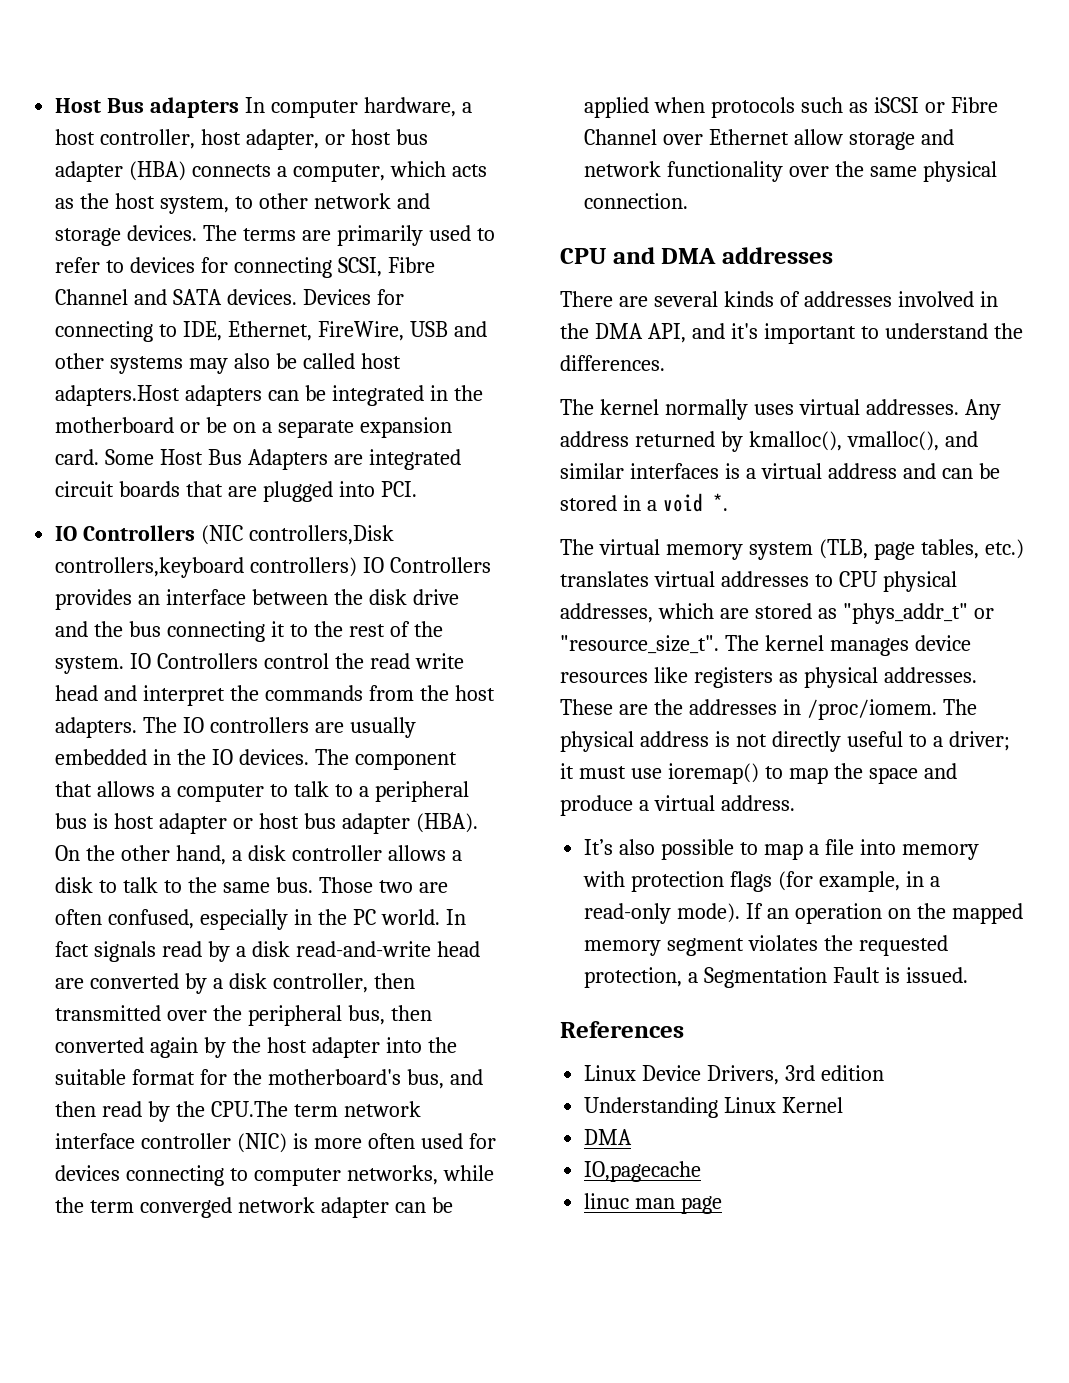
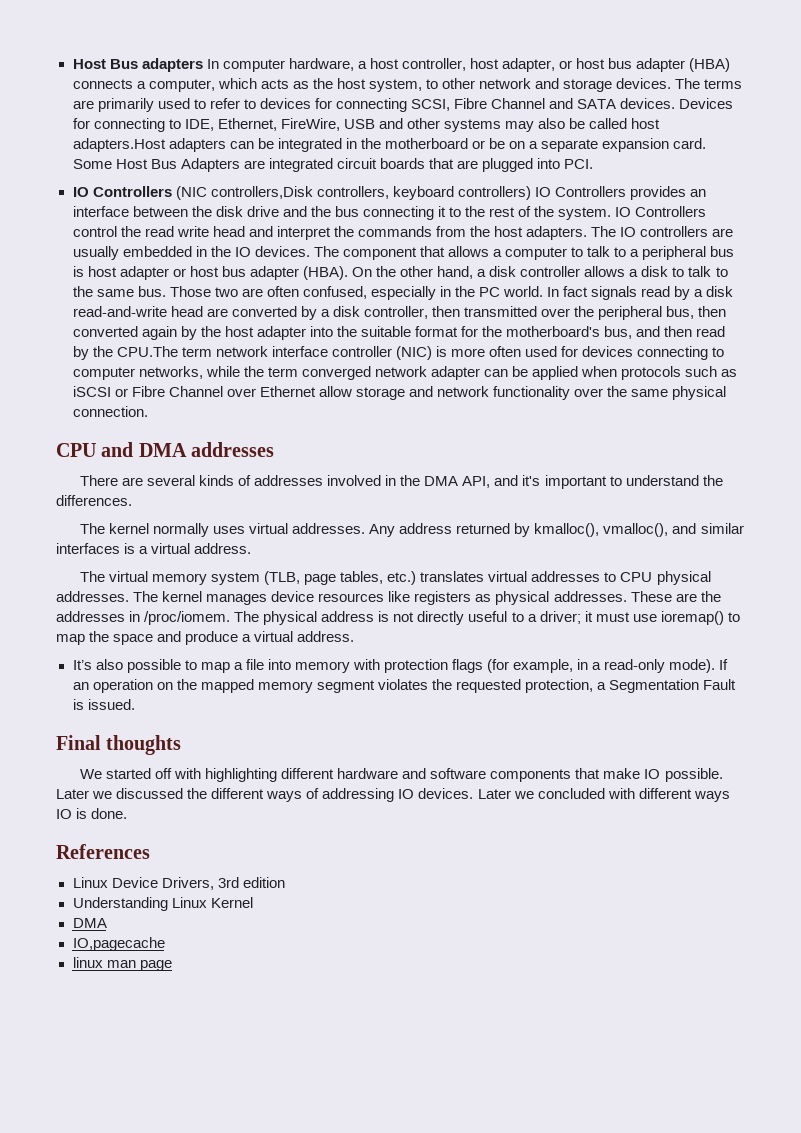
[55,557,245,578] controllers,keyboard -> [316,186,454,200] controllers, keyboard
[827,463,1000,479] [560,493,728,512] address and can be stored in a void *. -> [194,543,252,554] address.
[560,603,994,624] [560,635,719,654] addresses, which are stored as "phys_addr_t" or "resource_size_t". -> [56,591,129,602] addresses.
(968, 975) none -> [56,735,182,755] [79,768,723,782] [56,788,730,802] [56,808,128,819] // Final thoughts // We started off with highlighting different hardware and software components that make IO possible. Later we discussed the different ways of addressing IO devices. Later we concluded with different ways IO is done.
[584,1193,630,1209] linuc -> [72,957,103,968] linux

